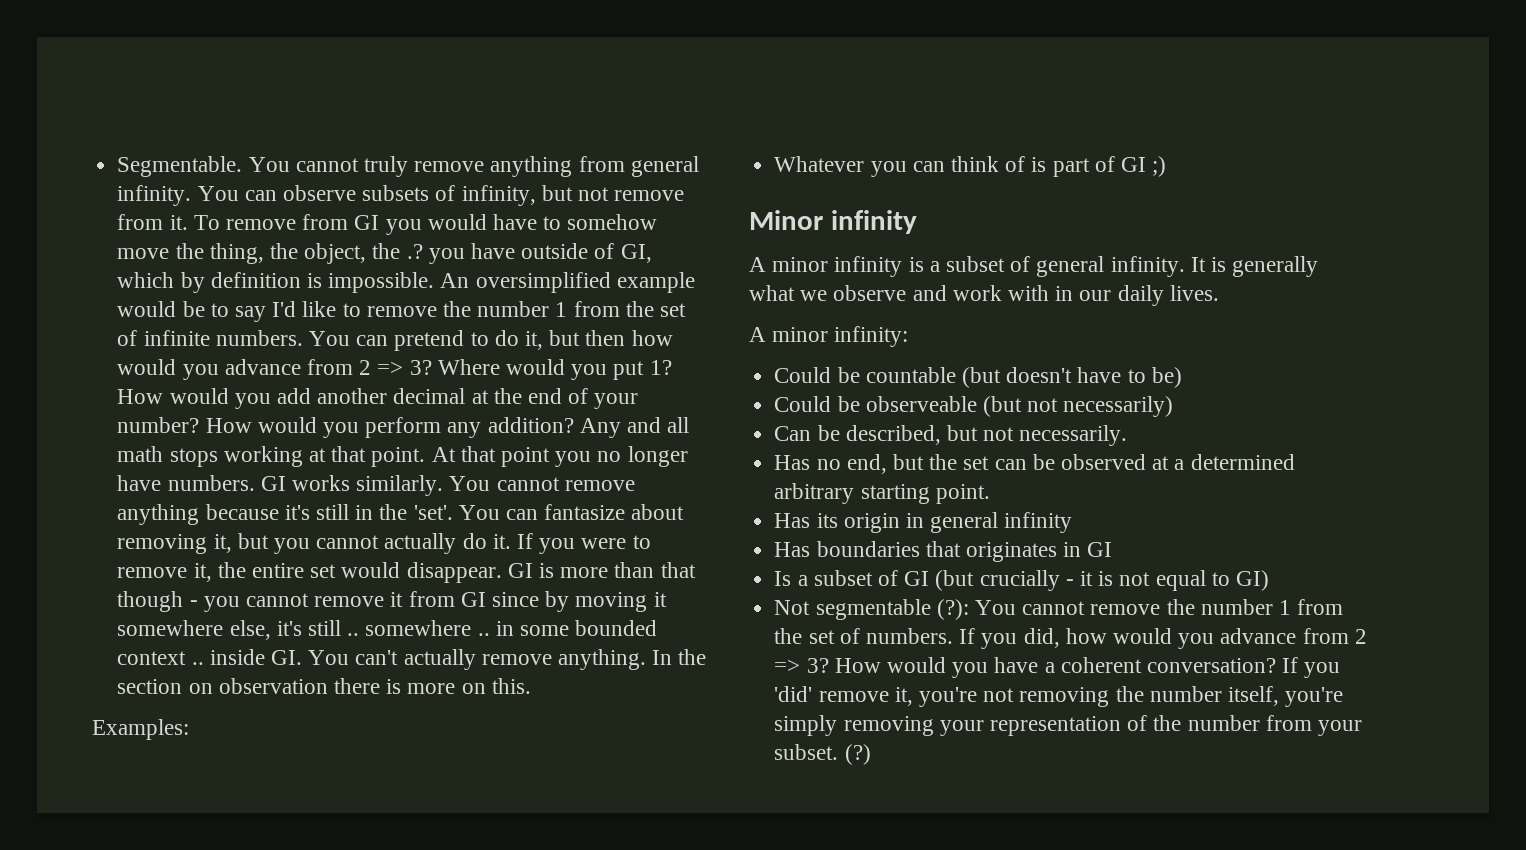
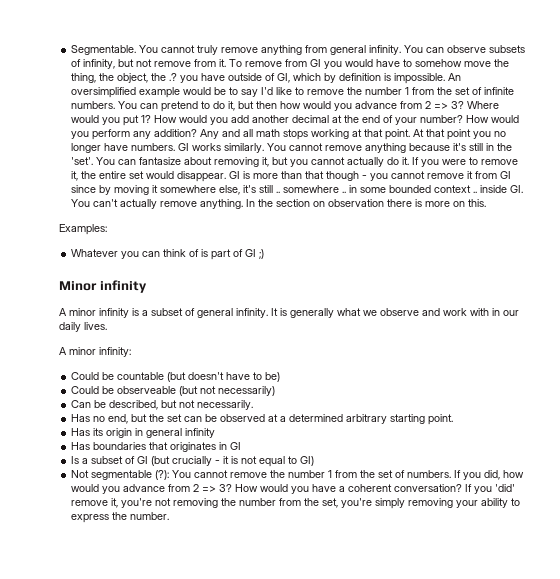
[1227,686,1279,706] itself, -> [279,498,339,508] from the set,
[989,715,1362,736] [774,744,871,765] representation of the number from your subset. (?) -> [481,498,521,508] [71,512,170,523] ability to express the number.

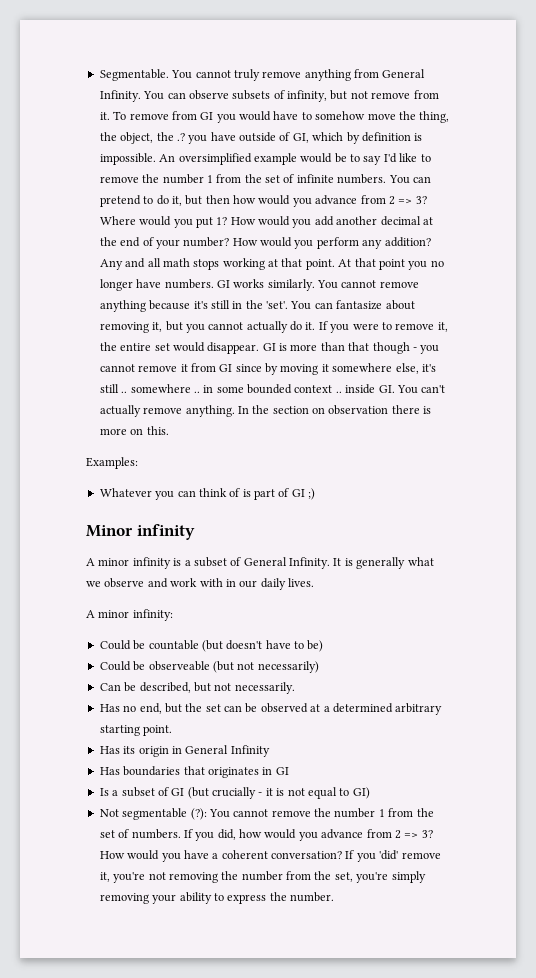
[330,45,402,55] general infinity. -> [382,69,426,78] [99,90,141,102] General Infinity.
[197,308,268,318] general infinity. -> [243,557,330,569] General Infinity.
[146,428,216,438] general infinity -> [185,745,270,757] General Infinity

